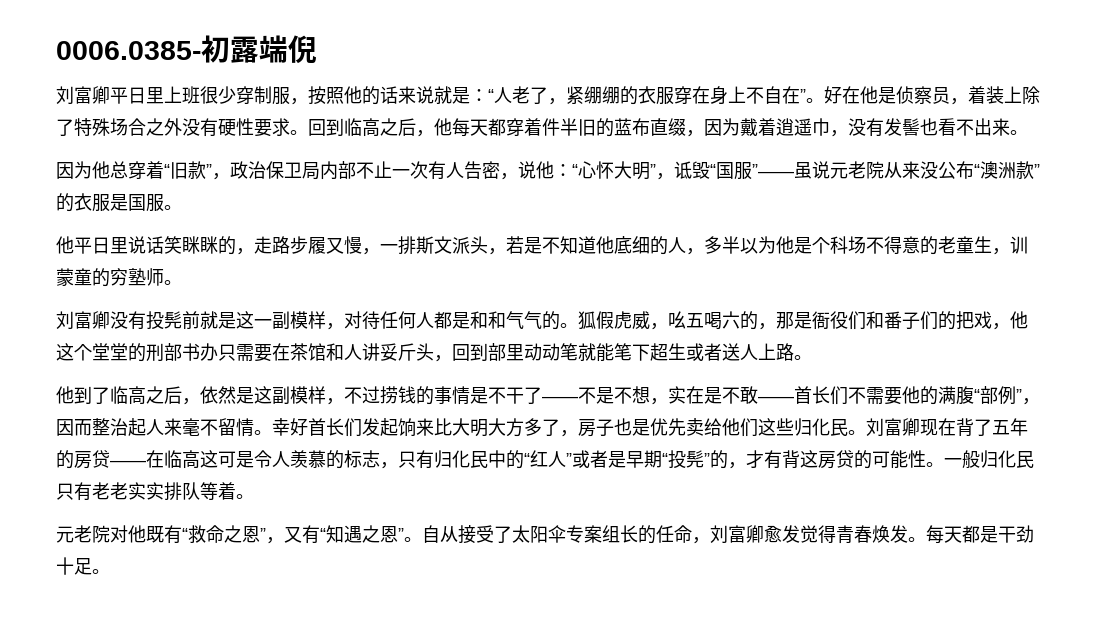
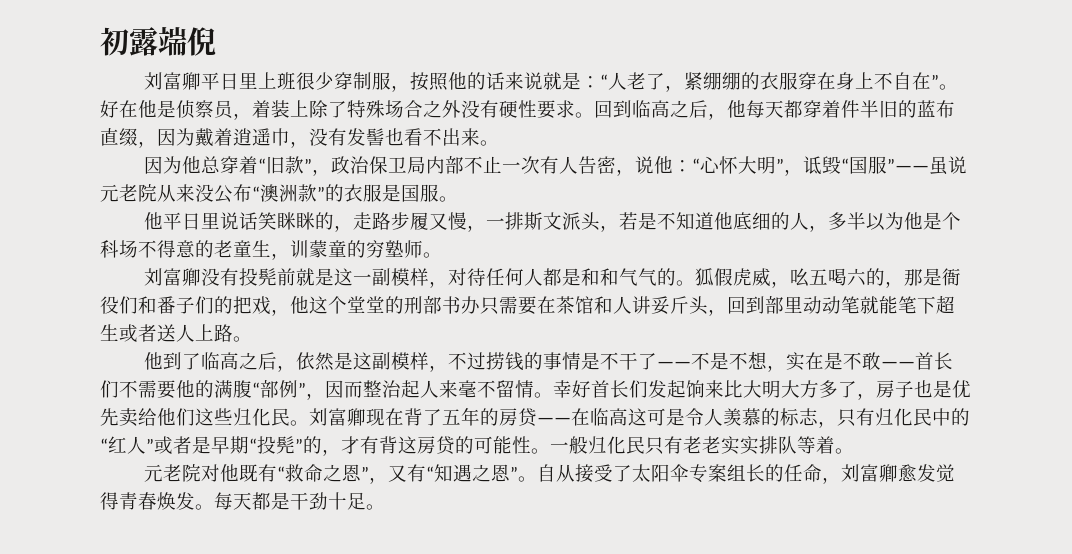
[56,41,201,60] 0006.0385- -> (100, 41) none

